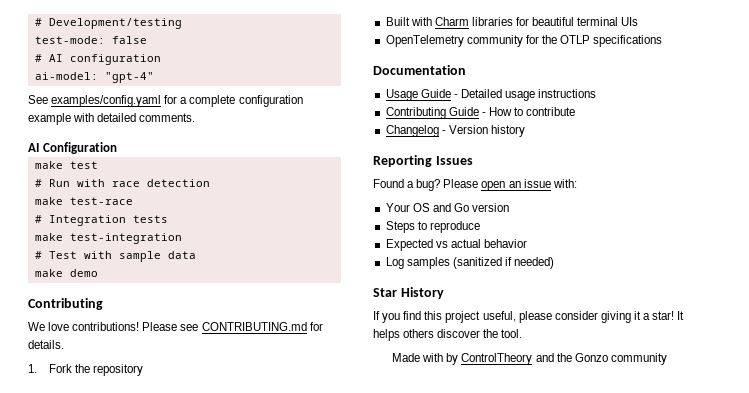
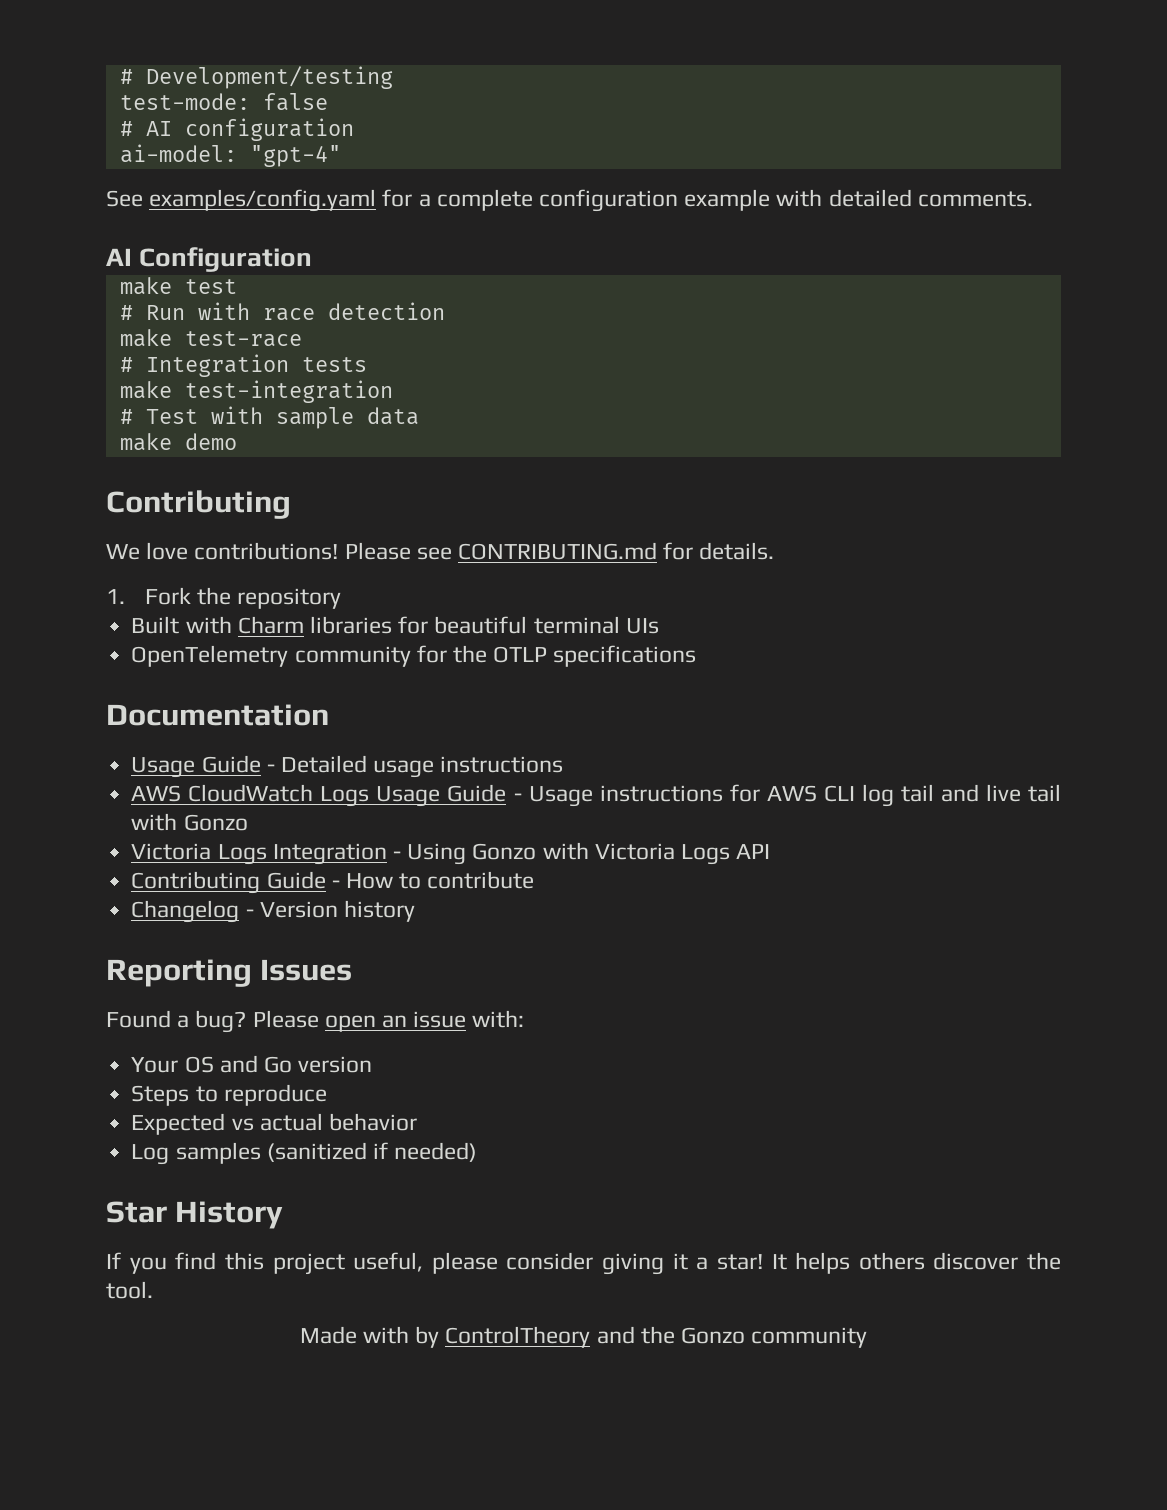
(597, 93) none -> [131,784,1061,807] [131,813,248,831] [131,842,771,865] // AWS CloudWatch Logs Usage Guide - Usage instructions for AWS CLI log tail and live tail with Gonzo // Victoria Logs Integration - Using Gonzo with Victoria Logs API

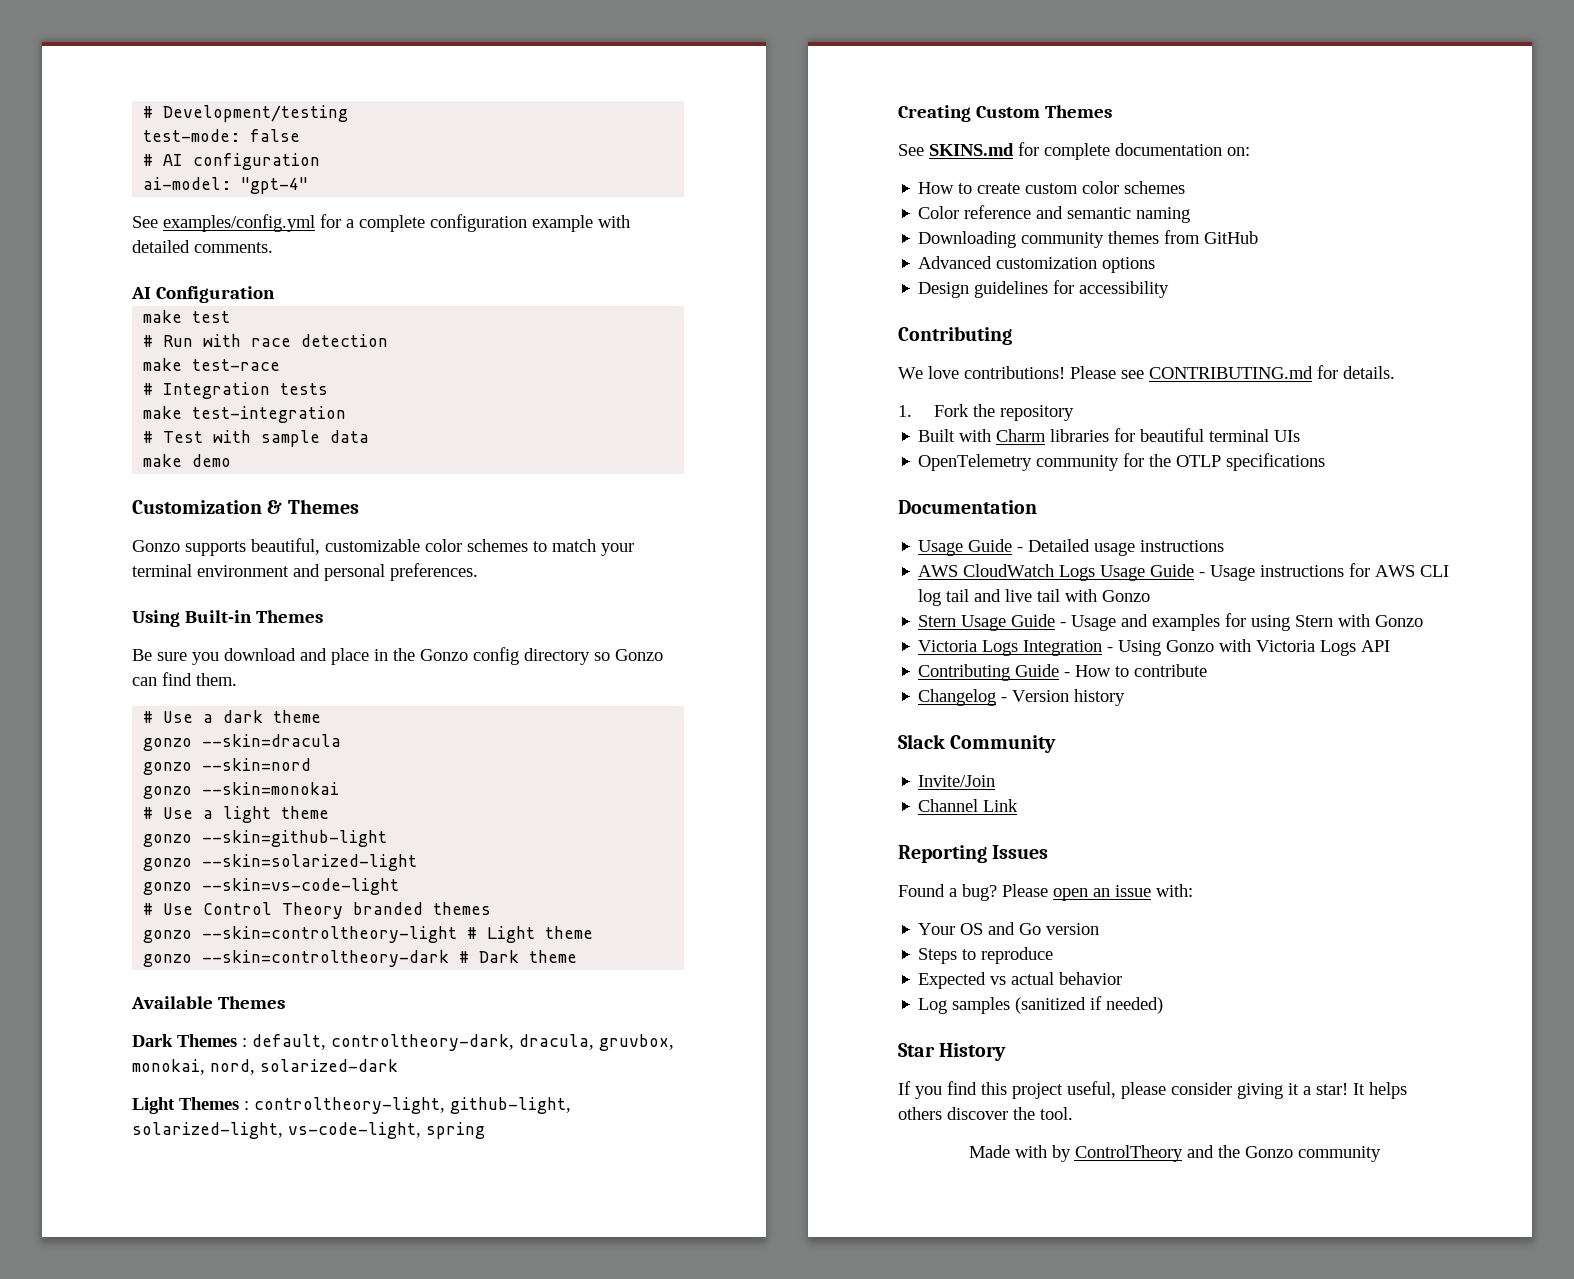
[149,189,377,212] examples/config.yaml -> [163,214,315,232] examples/config.yml
(237, 441) none -> [132,499,359,514] [132,538,634,556] [132,563,478,581] [132,610,323,627] [132,647,663,665] [132,672,237,686] [143,710,322,723] [143,734,342,751] [143,758,312,775] [143,782,340,799] [143,806,330,823] [143,830,388,847] [143,854,418,871] [143,878,400,895] [143,902,492,919] [143,926,594,943] [143,950,578,967] [131,996,285,1009] [132,1034,674,1051] [132,1059,398,1075] [132,1097,571,1114] [132,1122,485,1139] [898,105,1112,122] [898,142,1250,160] [918,181,1186,194] [918,205,1191,223] [918,230,1259,248] [918,256,1156,273] [918,280,1170,298] // Customization & Themes // Gonzo supports beautiful, customizable color schemes to match your terminal environment and personal preferences. // Using Built-in Themes // Be sure you download and place in the Gonzo config directory so Gonzo can find them. // # Use a dark theme // gonzo --skin=dracula // gonzo --skin=nord // gonzo --skin=monokai // # Use a light theme // gonzo --skin=github-light // gonzo --skin=solarized-light // gonzo --skin=vs-code-light // # Use Control Theory branded themes // gonzo --skin=controltheory-light # Light theme // gonzo --skin=controltheory-dark # Dark theme // Available Themes // Dark Themes : default, controltheory-dark, dracula, gruvbox, monokai, nord, solarized-dark // Light Themes : controltheory-light, github-light, solarized-light, vs-code-light, spring // Creating Custom Themes // See SKINS.md for complete documentation on: // How to create custom color schemes // Color reference and semantic naming // Downloading community themes from GitHub // Advanced customization options // Design guidelines for accessibility
(248, 822) none -> [918,613,1424,631] // Stern Usage Guide - Usage and examples for using Stern with Gonzo
(415, 911) none -> [898,734,1057,753] [918,775,996,787] [918,799,1019,812] // Slack Community // Invite/Join // Channel Link

